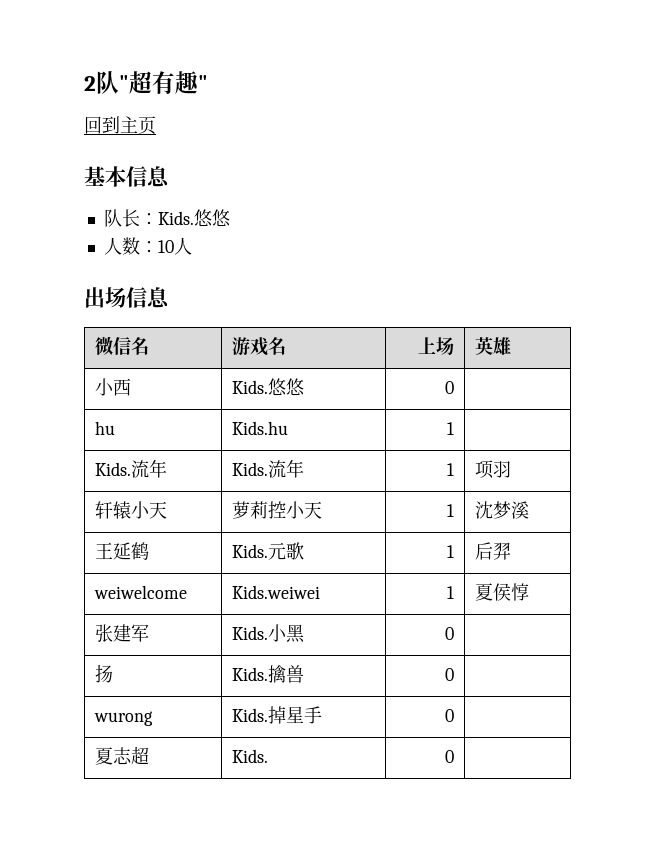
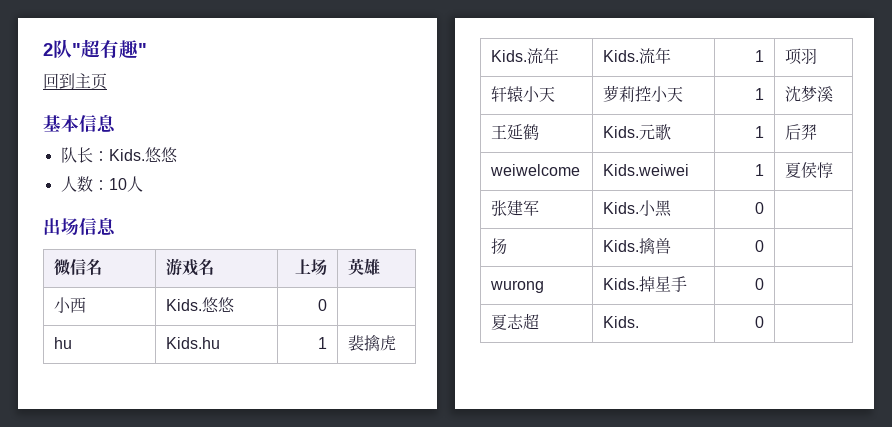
(454, 428) none -> [348,335,397,351] 裴擒虎

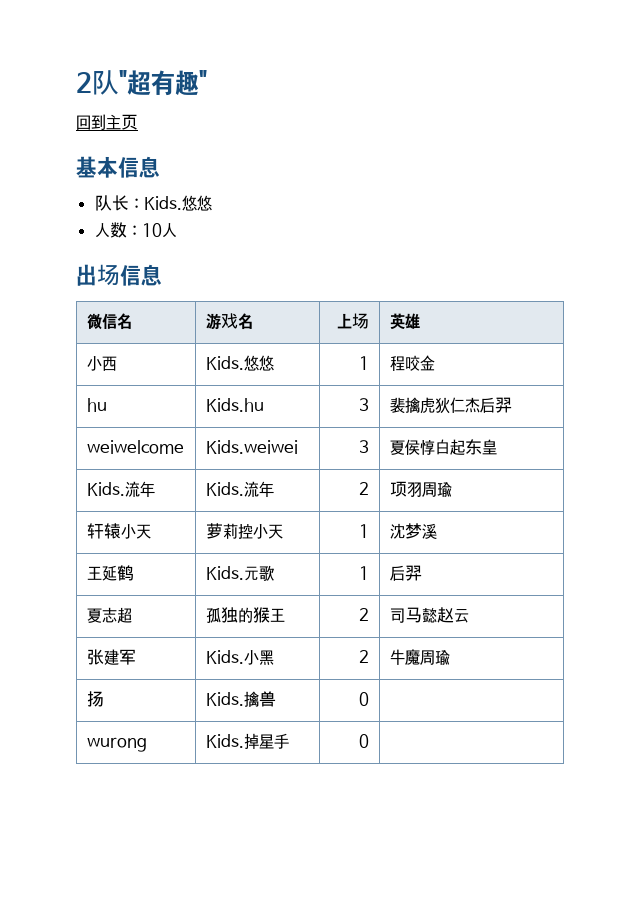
[317,299,327,311] 0 | -> [359,356,370,370] [389,355,435,371] 1 | 程咬金
[317,337,327,349] 1 -> [359,398,370,411] 3
(397, 343) none -> [434,397,512,414] [86,440,184,454] [205,440,298,454] [359,440,370,453] [389,439,497,455] 狄仁杰后羿 // weiwelcome | Kids.weiwei | 3 | 夏侯惇白起东皇
[754,50,764,62] 1 -> [359,482,370,495] 2
(818, 56) none -> [421,481,452,497] 周瑜
[490,164,581,176] [603,164,690,176] [754,164,764,176] [785,162,834,178] weiwelcome | Kids.weiwei | 1 | 夏侯惇 -> [86,607,132,623] [205,607,285,623] [359,608,370,621] [389,607,469,623] 夏志超 | 孤独的猴王 | 2 | 司马懿赵云
[754,202,764,214] 0 | -> [359,650,370,663] [389,649,450,665] 2 | 牛魔周瑜
[491,313,540,330] [603,316,640,328] [754,316,764,328] // 夏志超 | Kids. | 0 | -> (370, 741) none

